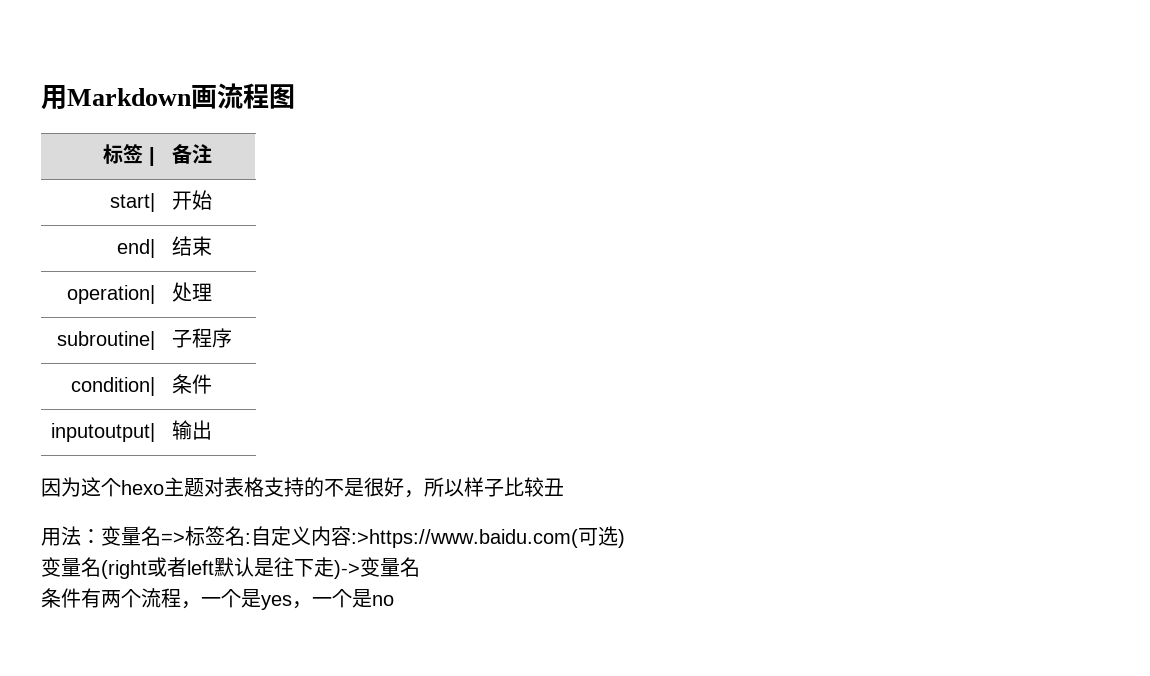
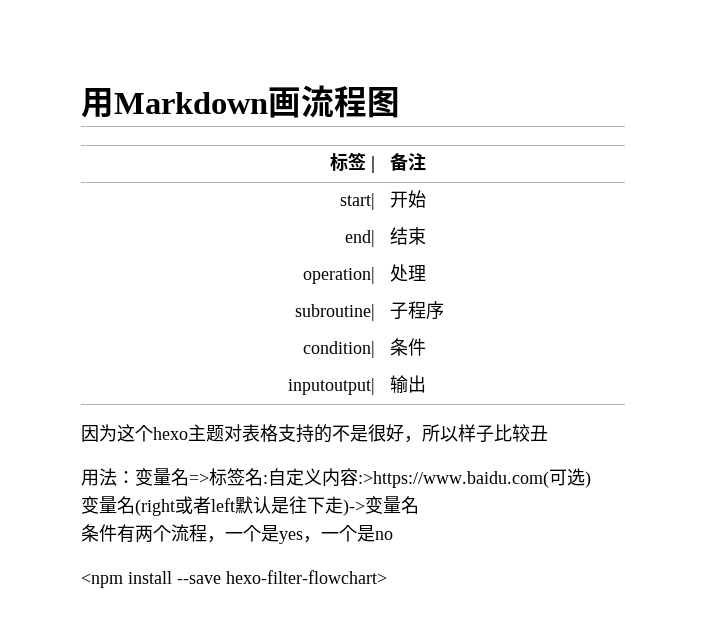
(394, 600) none -> [81,570,387,588] // <npm install --save hexo-filter-flowchart>

